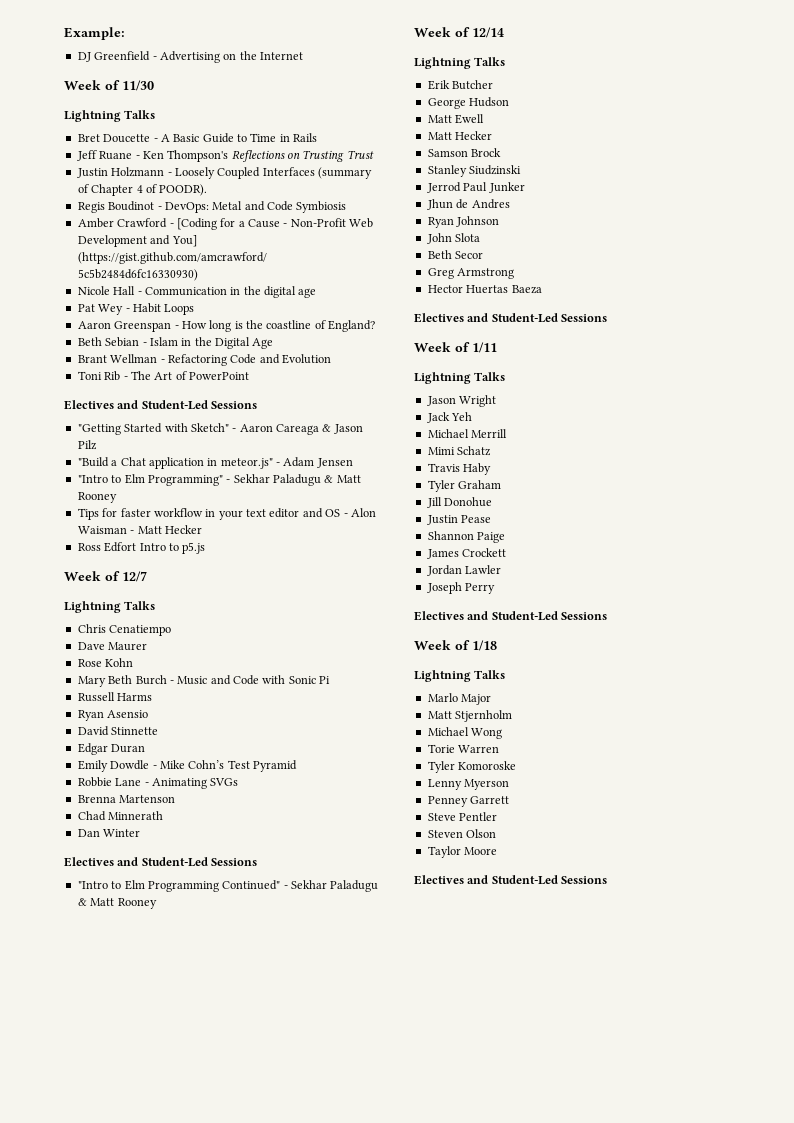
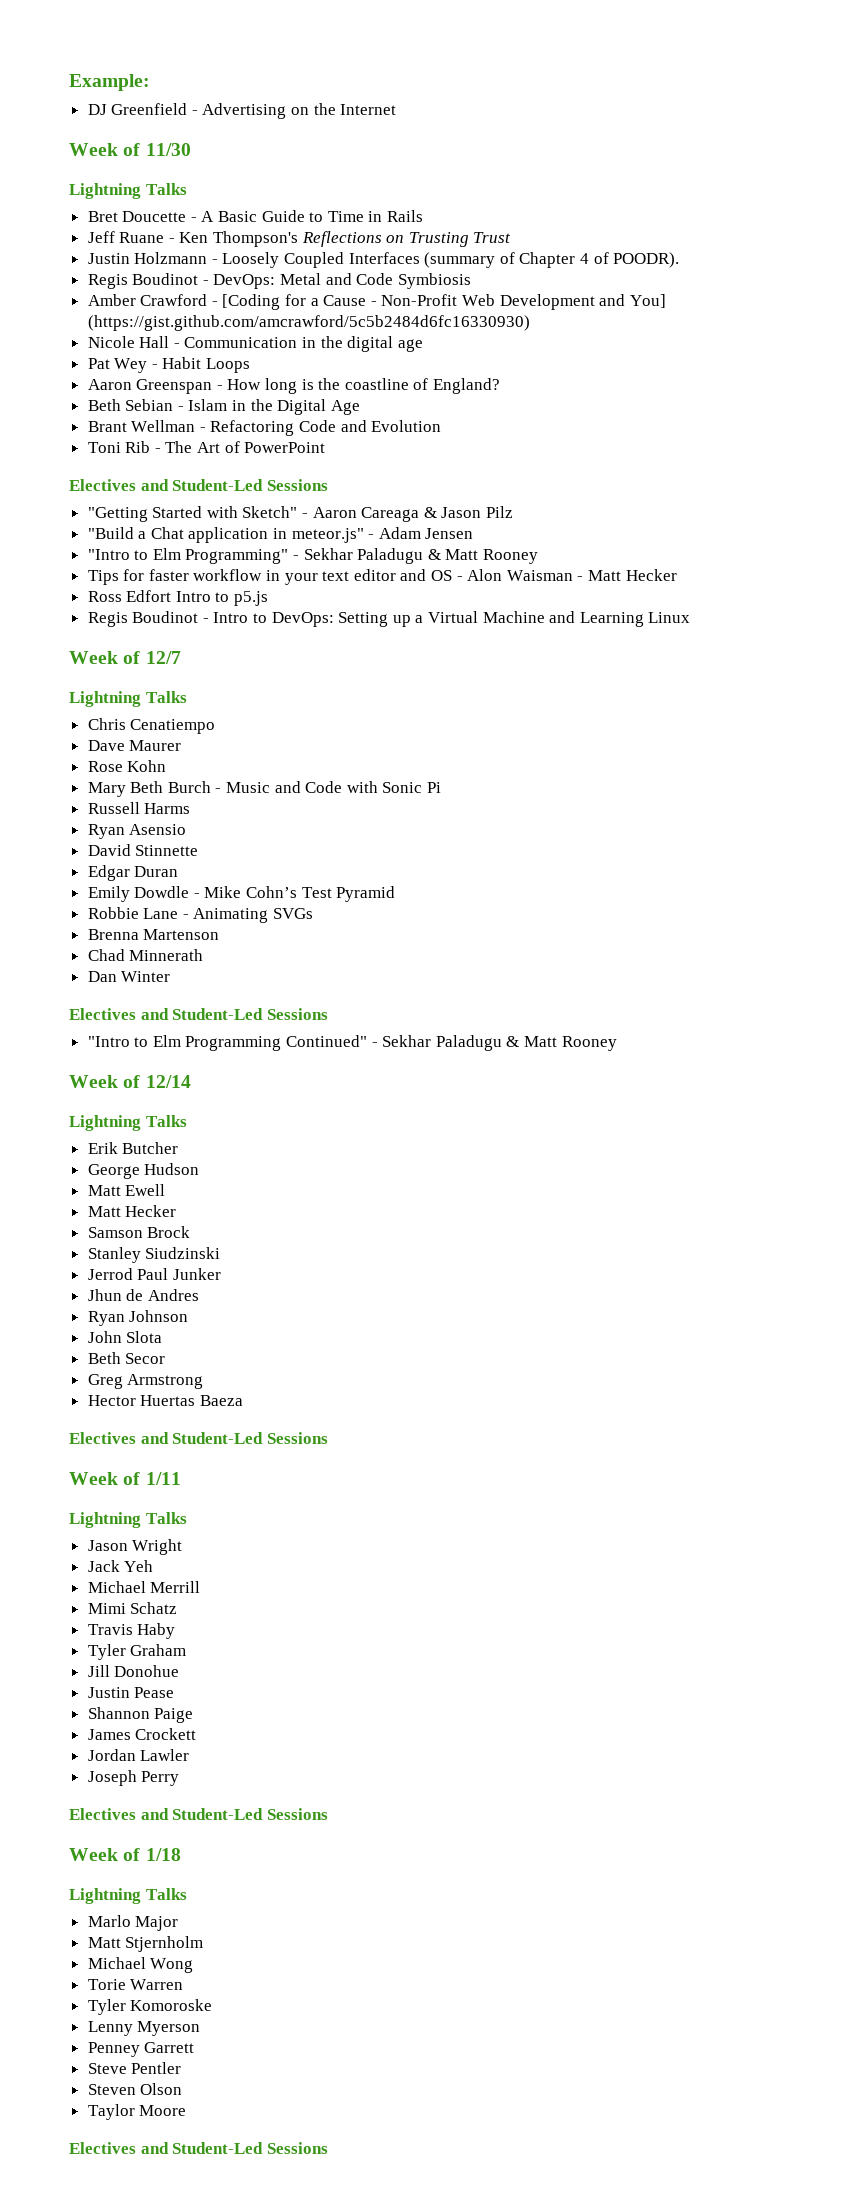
(206, 548) none -> [87,611,691,627] // Regis Boudinot - Intro to DevOps: Setting up a Virtual Machine and Learning Linux

